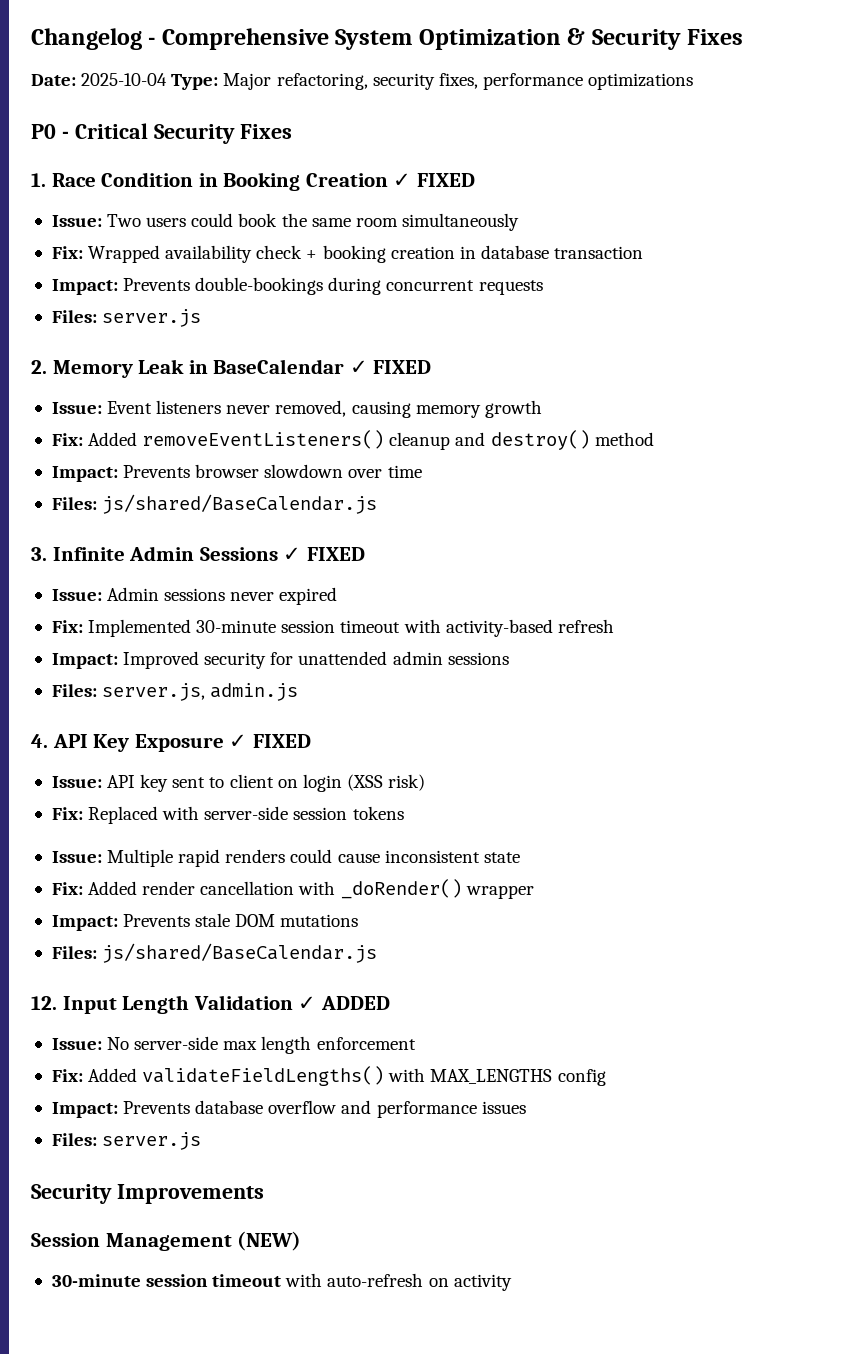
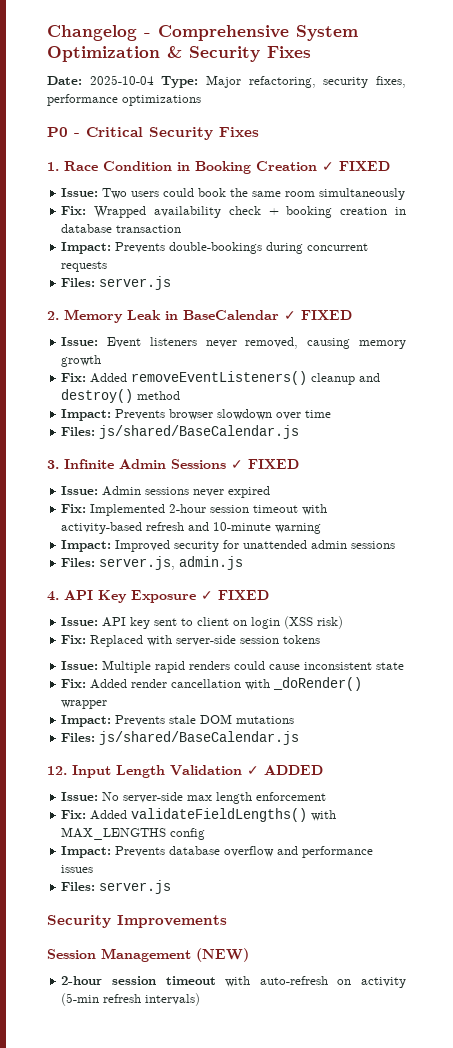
[196,620,277,633] 30-minute -> [169,504,207,513] 2-hour
(614, 626) none -> [188,522,322,534] and 10-minute warning
[51,1274,141,1287] 30-minute -> [61,976,103,985] 2-hour
(512, 1282) none -> [61,993,201,1006] (5-min refresh intervals)

